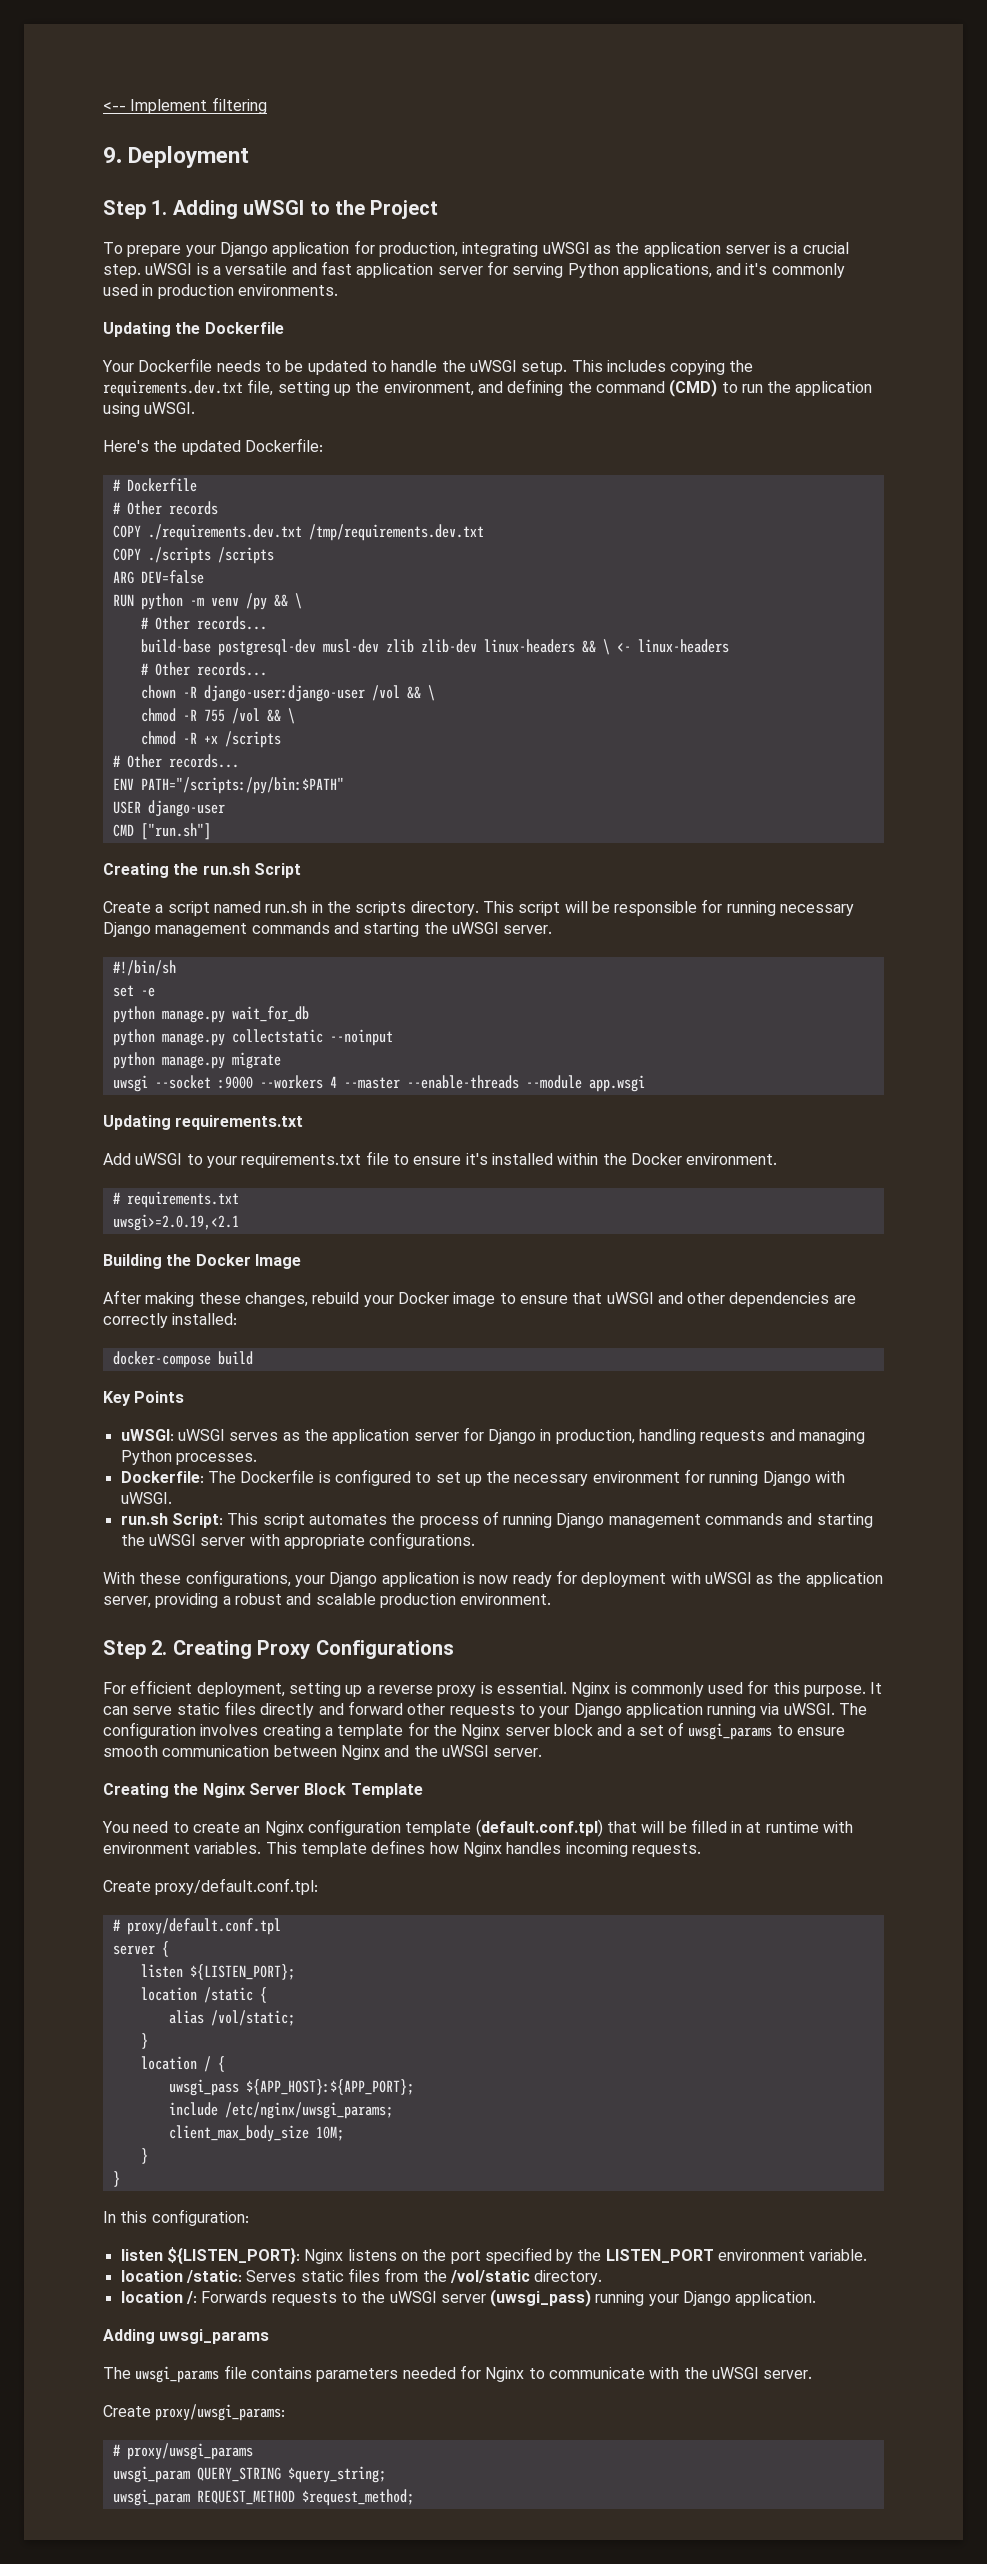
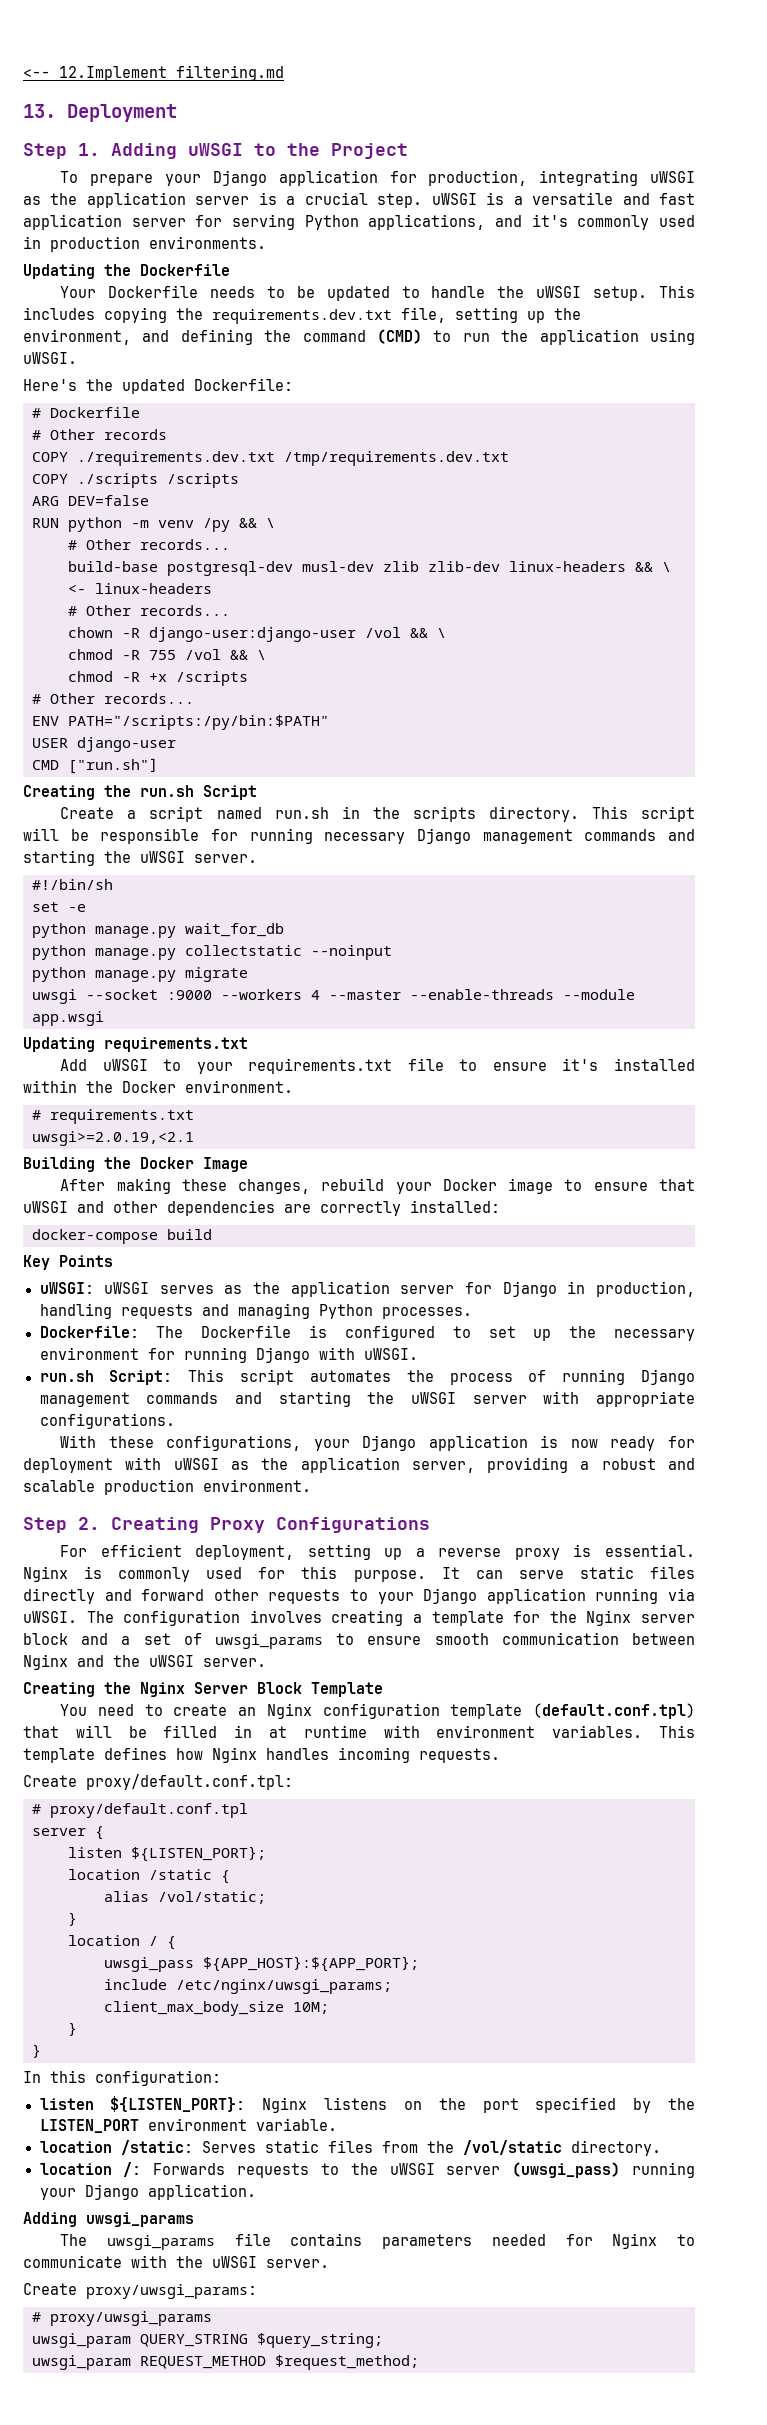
[130,97,267,114] [103,147,122,163] Implement filtering // 9. -> [59,65,284,81] [23,104,56,118] 12.Implement filtering.md // 13.

